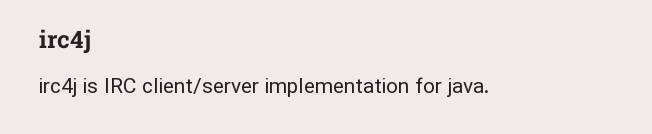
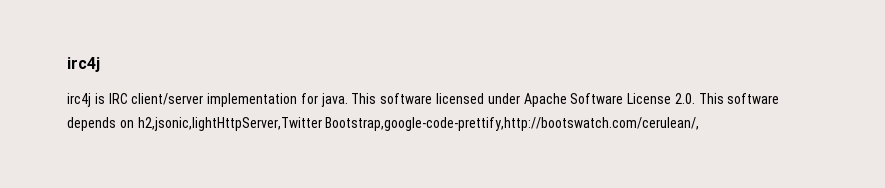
(489, 87) none -> [351,93,780,107] [67,117,700,131] This software licensed under Apache Software License 2.0. This software depends on h2,jsonic,lightHttpServer,Twitter Bootstrap,google-code-prettify,http://bootswatch.com/cerulean/,

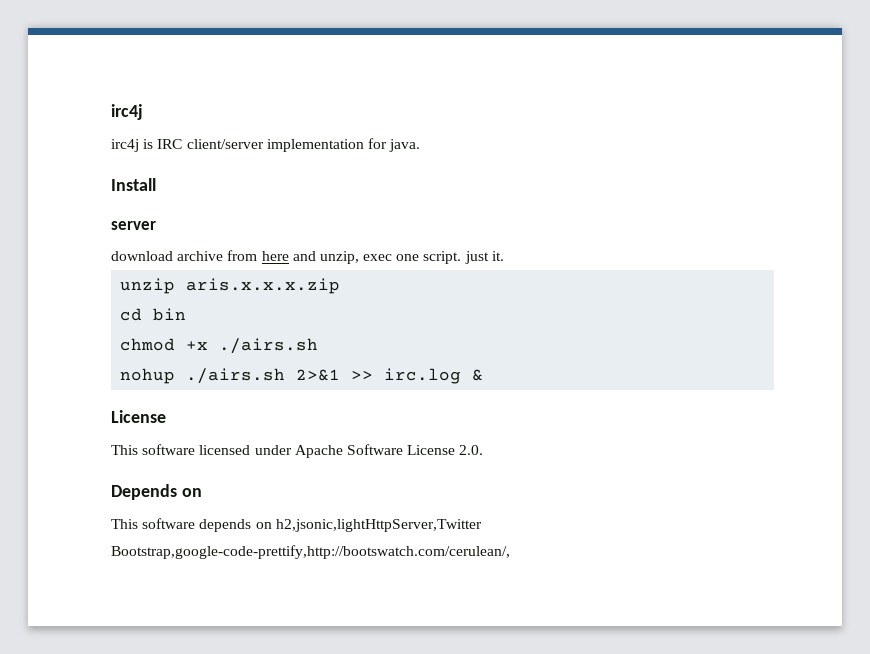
(348, 100) none -> [111,178,156,191] [111,221,156,230] [111,250,504,264] [120,278,341,294] [120,308,187,321] [120,338,319,354] [120,368,484,384] [111,410,166,423] // Install // server // download archive from here and unzip, exec one script. just it. // unzip aris.x.x.x.zip // cd bin // chmod +x ./airs.sh // nohup ./airs.sh 2>&1 >> irc.log & // License //
(695, 98) none -> [111,484,202,500] // Depends on //

